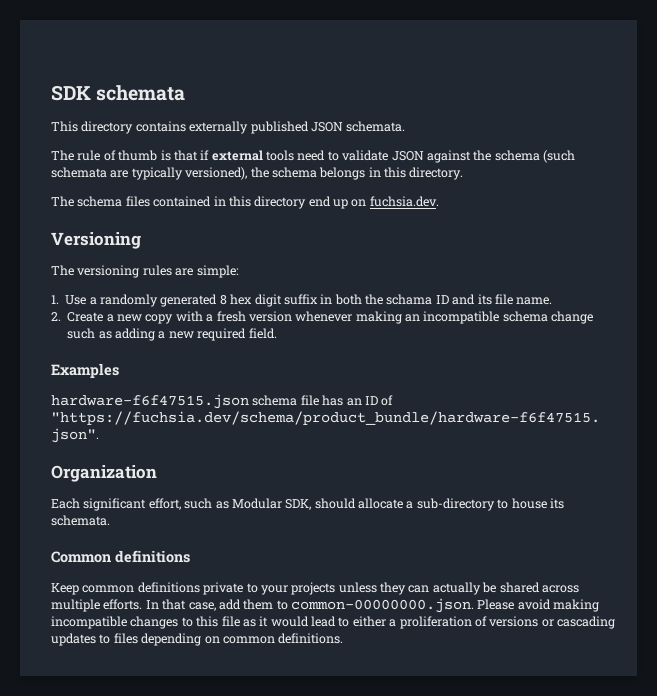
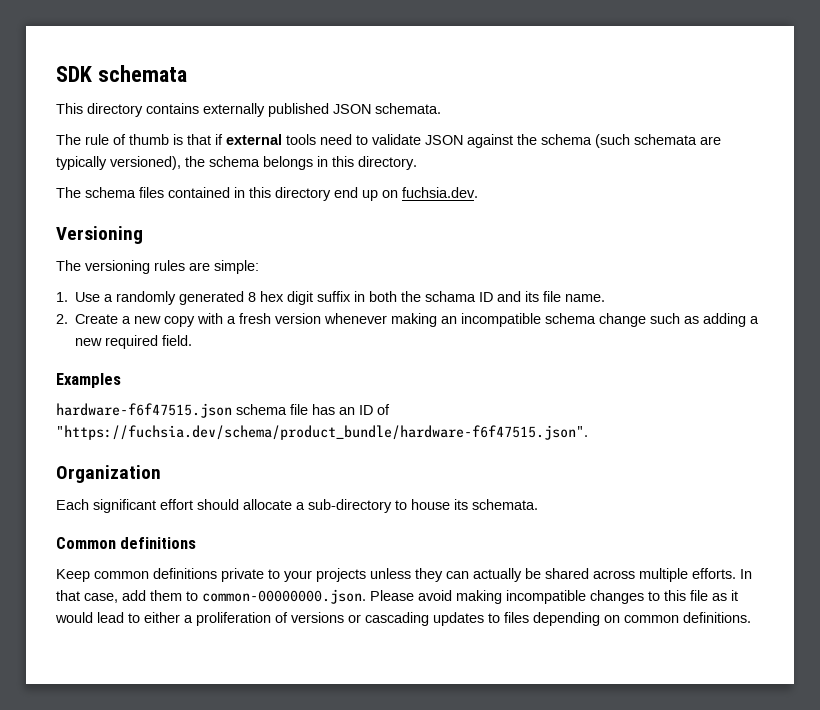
[148,498,312,510] effort, such as Modular SDK, -> [160,499,193,510] effort

